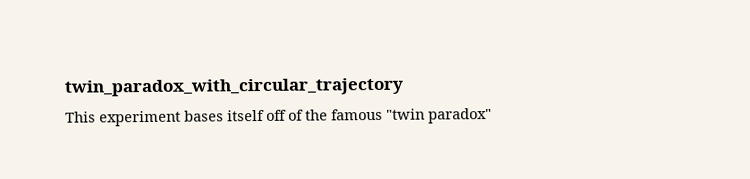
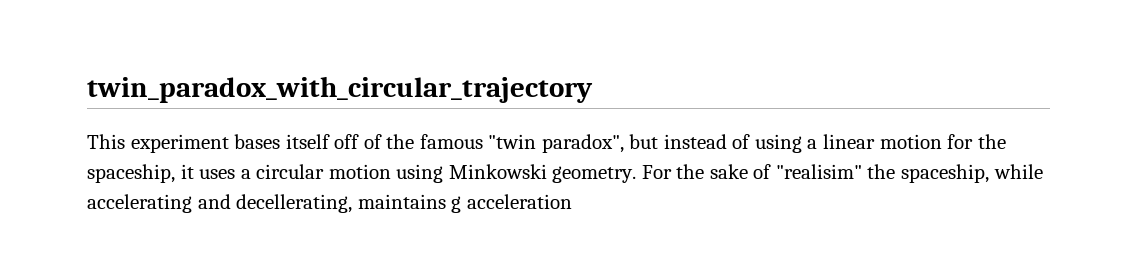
[428,107,492,124] paradox" -> [541,134,1006,153] [87,164,1043,183] [87,194,572,213] paradox", but instead of using a linear motion for the spaceship, it uses a circular motion using Minkowski geometry. For the sake of "realisim" the spaceship, while accelerating and decellerating, maintains g acceleration

